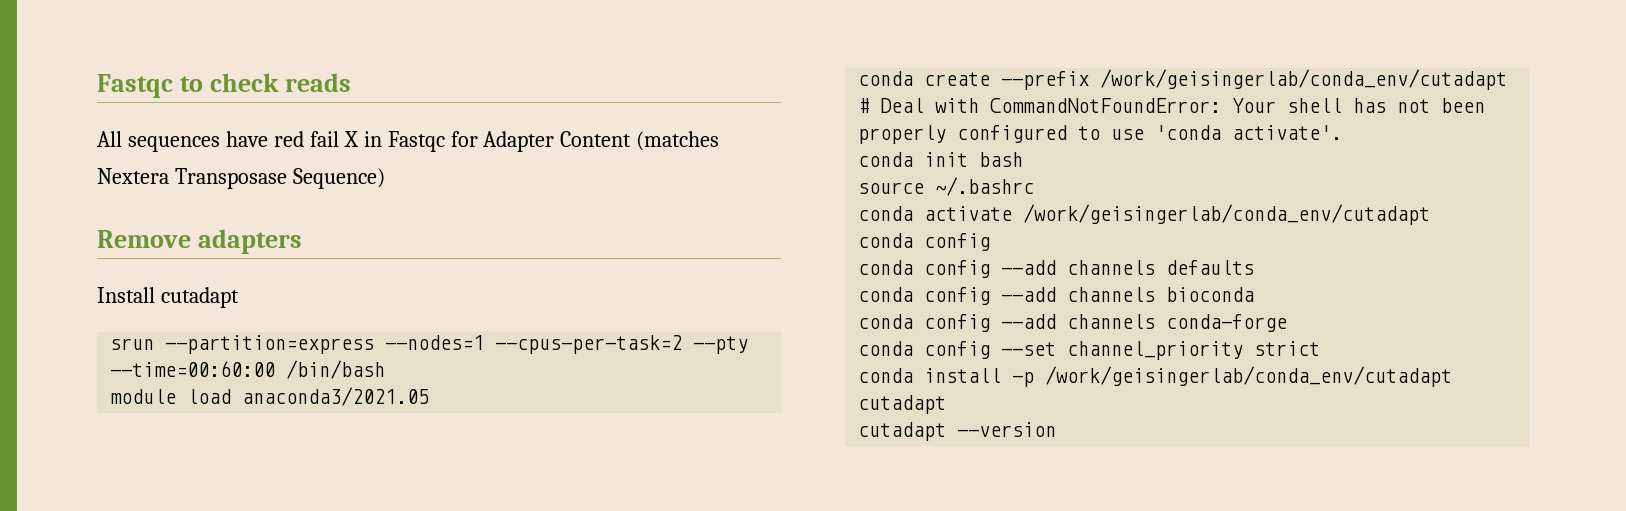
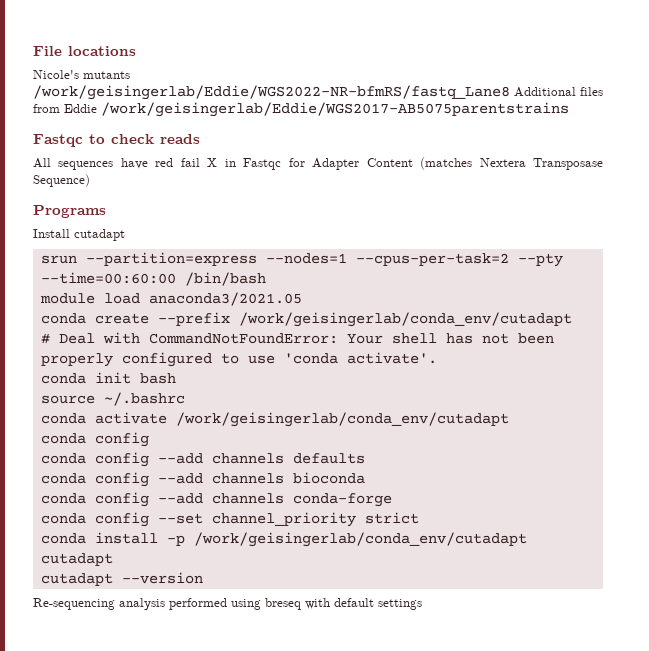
(97, 86) none -> [33,46,136,56] [33,70,130,79] [33,85,603,100] [33,102,569,117] File locations // Nicole's mutants /work/geisingerlab/Eddie/WGS2022-NR-bfmRS/fastq_Lane8 Additional files from Eddie /work/geisingerlab/Eddie/WGS2017-AB5075parentstrains //
[97,229,302,254] Remove adapters -> [33,205,106,218] Programs
(1057, 429) none -> [33,598,422,610] // Re-sequencing analysis performed using breseq with default settings

